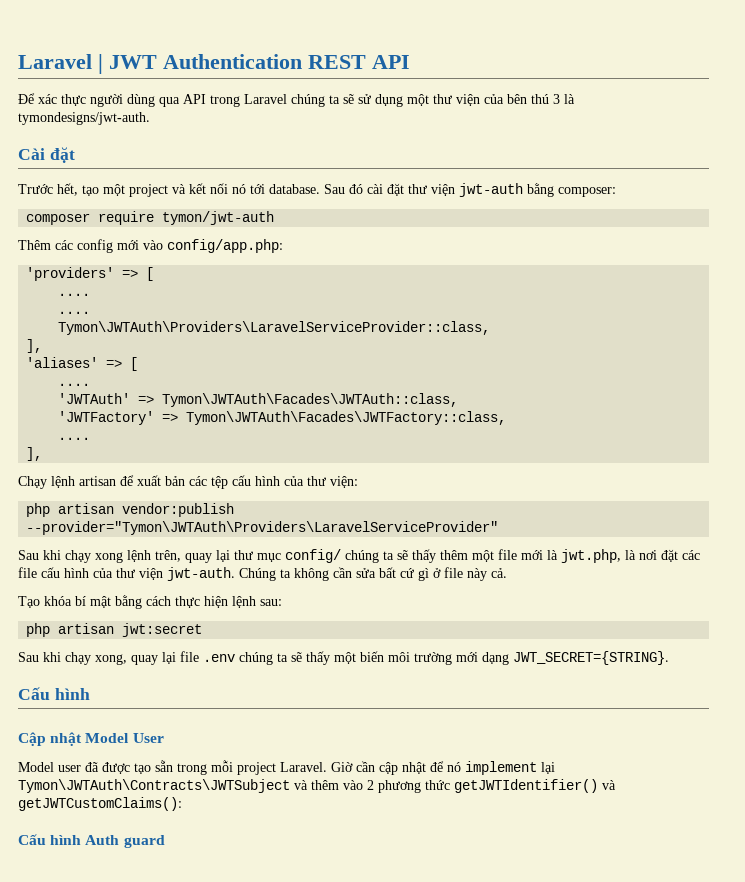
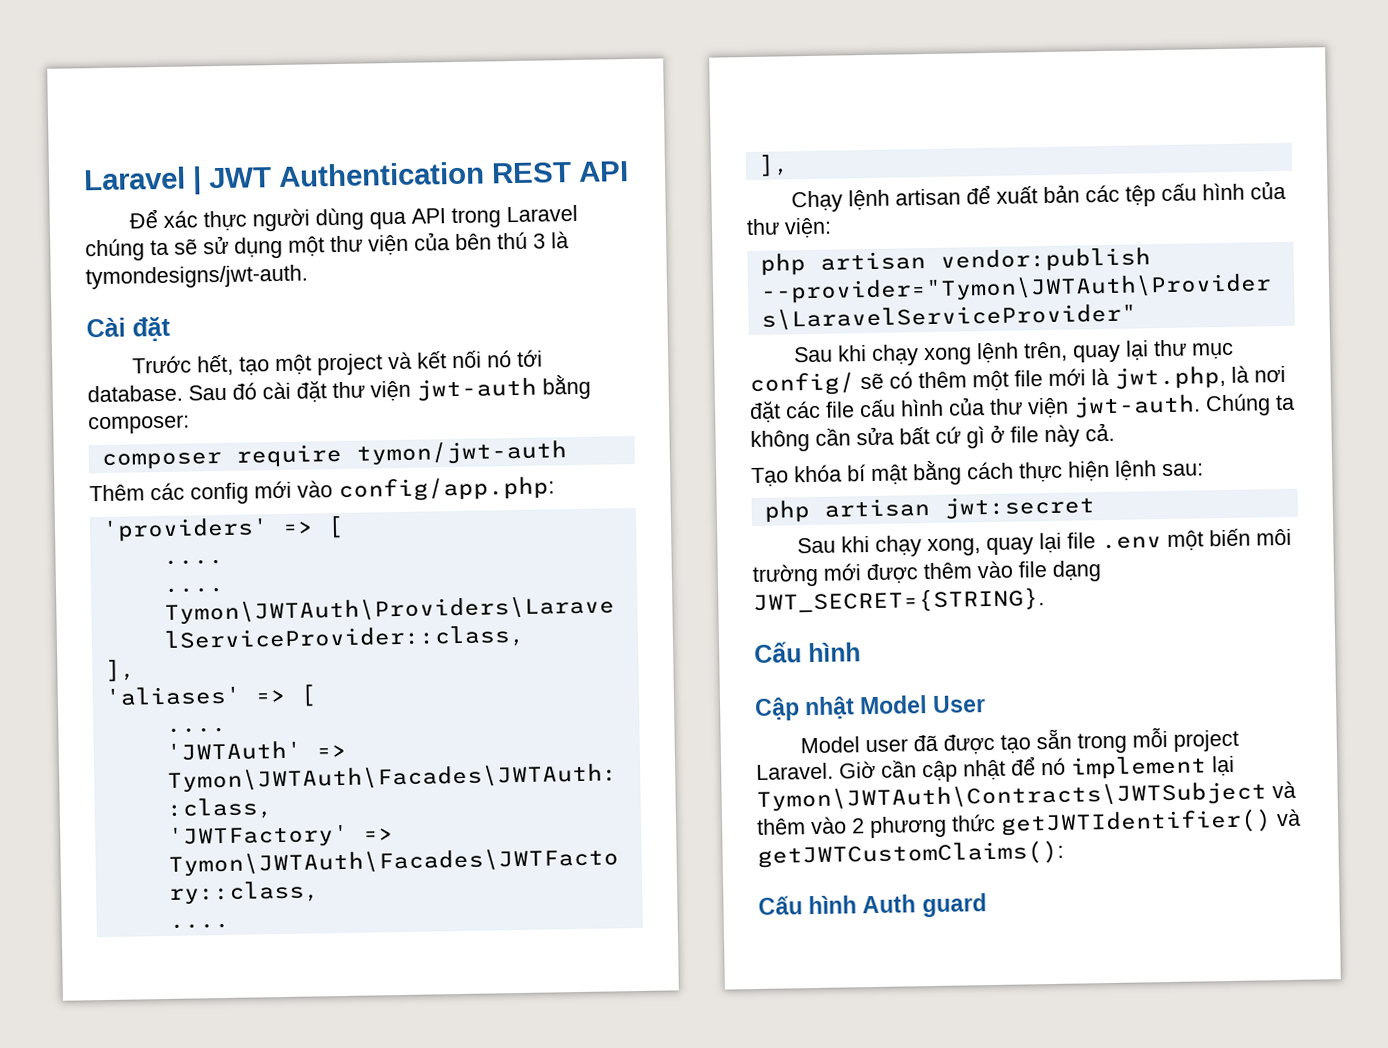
[345,549,436,563] chúng ta sẽ thấy -> [860,371,913,390] sẽ có
[239,651,330,665] chúng ta sẽ thấy -> (1163, 543) none
(478, 657) none -> [866,560,1047,585] được thêm vào file

